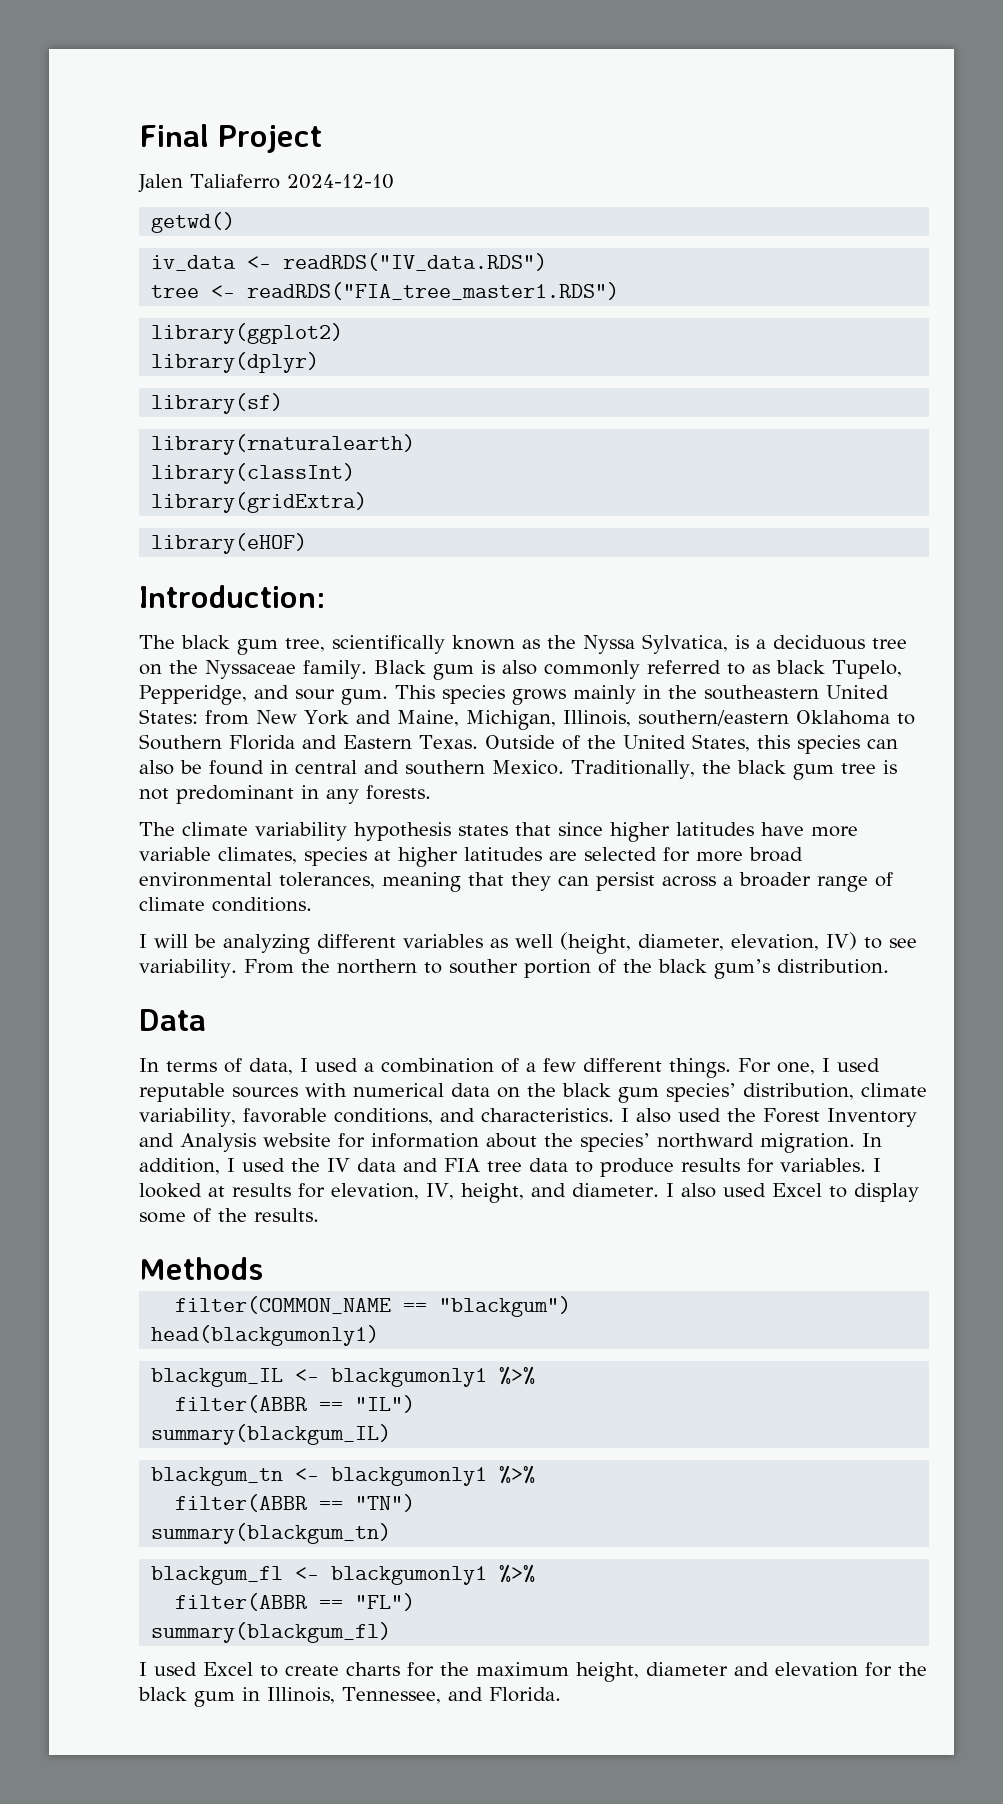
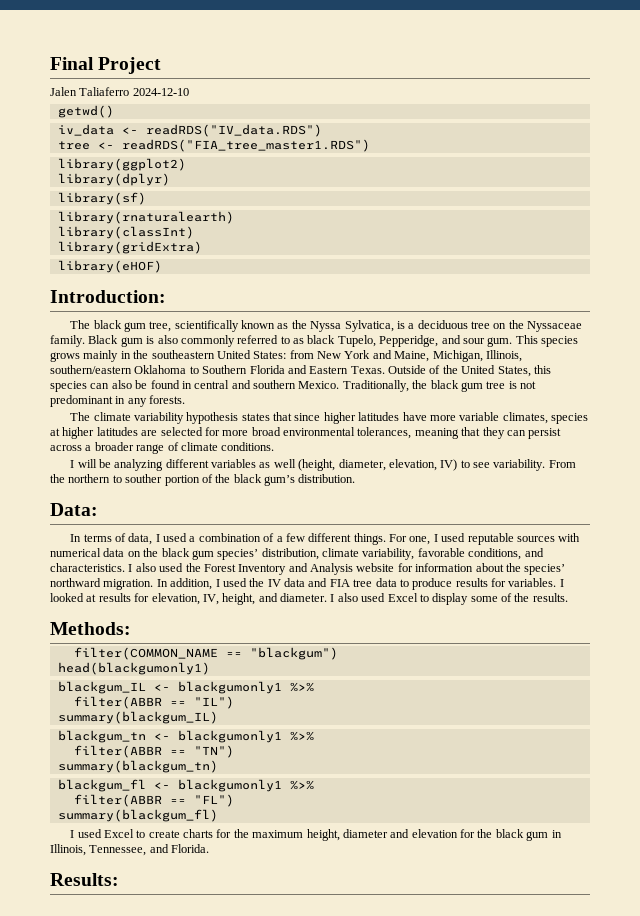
[139,1009,206,1031] Data -> [50,503,98,516] Data:
[139,1257,263,1280] Methods -> [50,622,131,635] Methods:
(561, 1694) none -> [50,873,119,886] // Results:

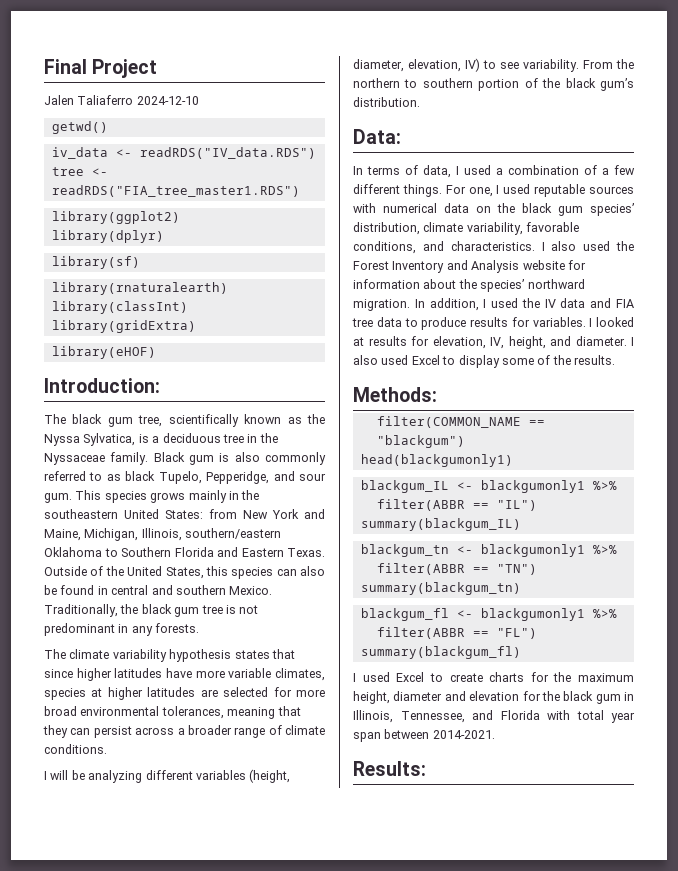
[493,323,507,329] on -> [247,434,258,443] in
[259,459,296,468] as well -> (246, 775) none
[125,474,163,483] souther -> [422,78,473,88] southern
[171,844,210,853] Florida. -> [500,710,635,723] [353,729,495,742] Florida with total year span between 2014-2021.

